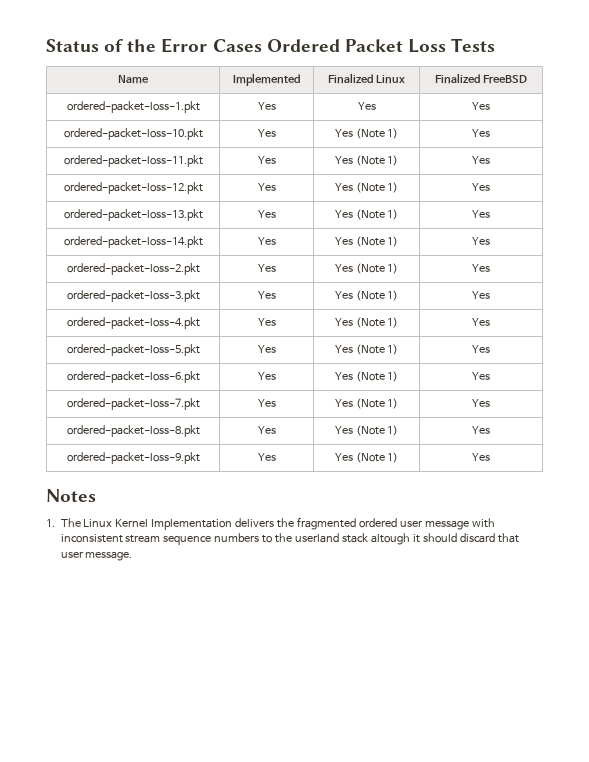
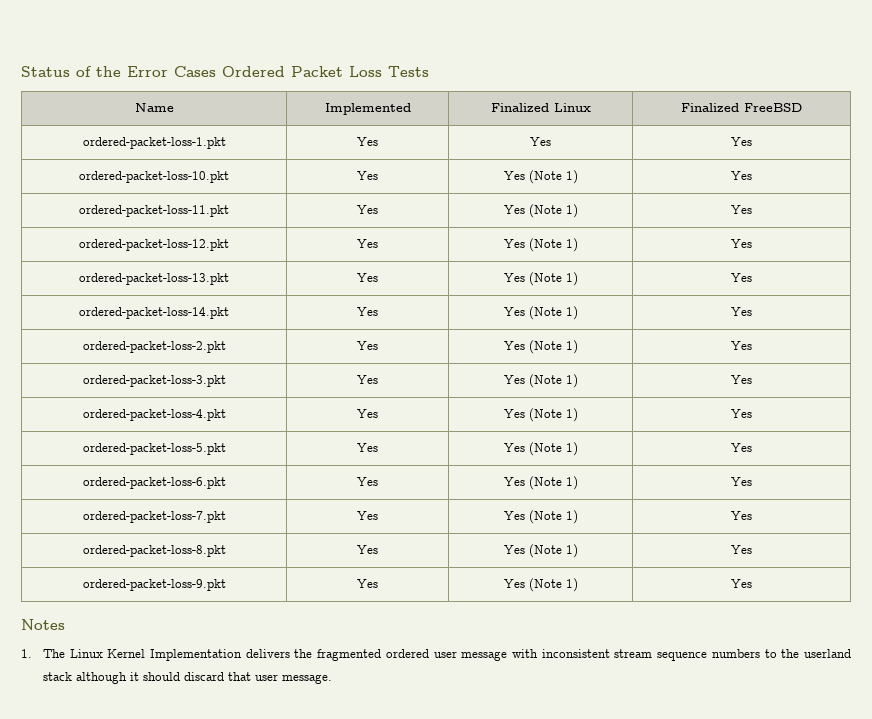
[371,533,411,545] altough -> [75,672,127,684] although

